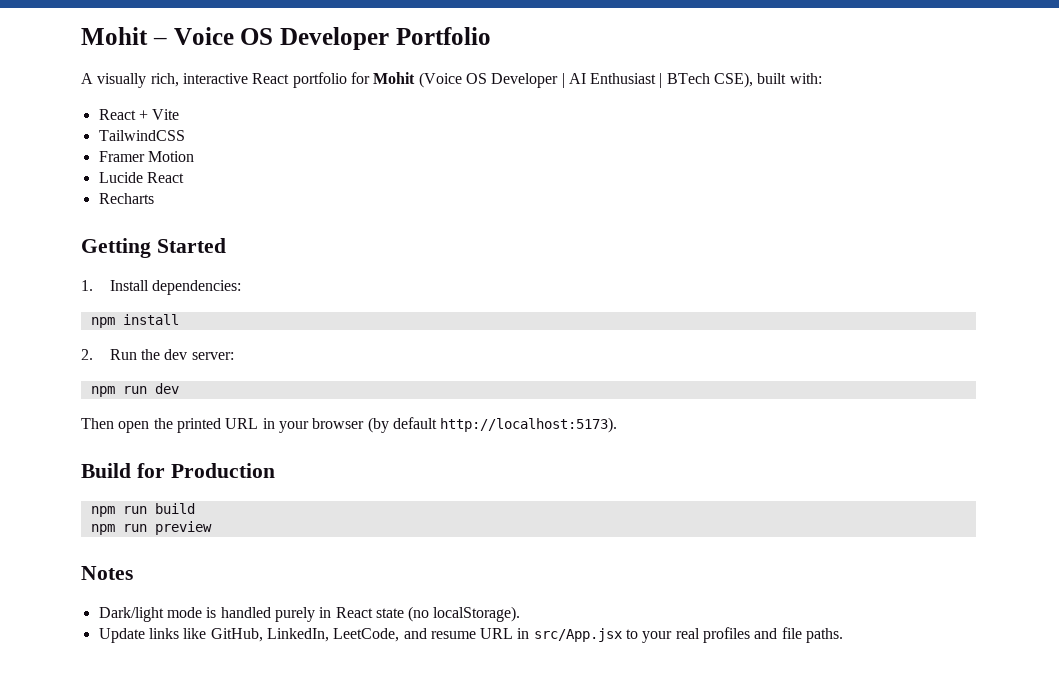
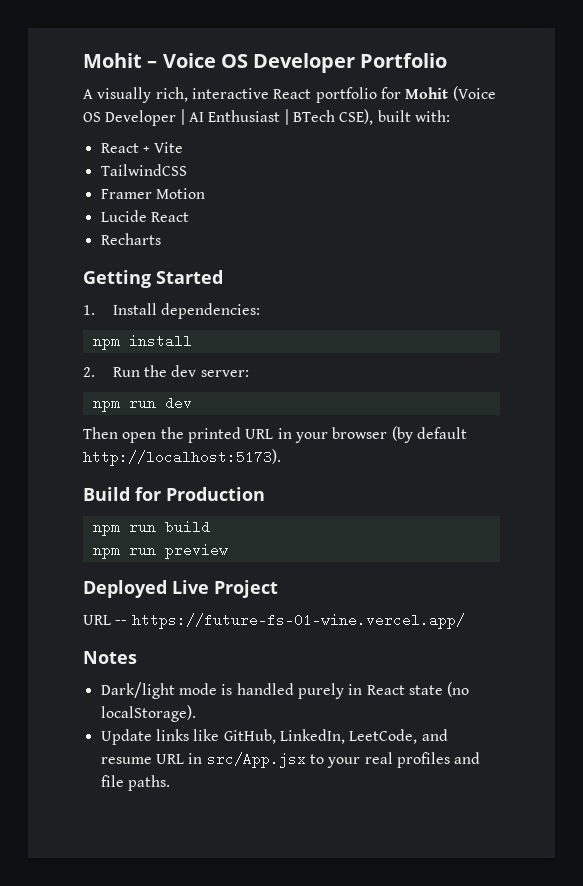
(212, 528) none -> [83,580,278,598] [83,613,465,629] // Deployed Live Project // URL -- https://future-fs-01-wine.vercel.app/

